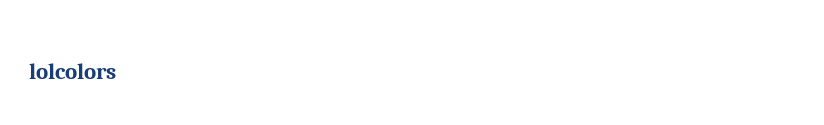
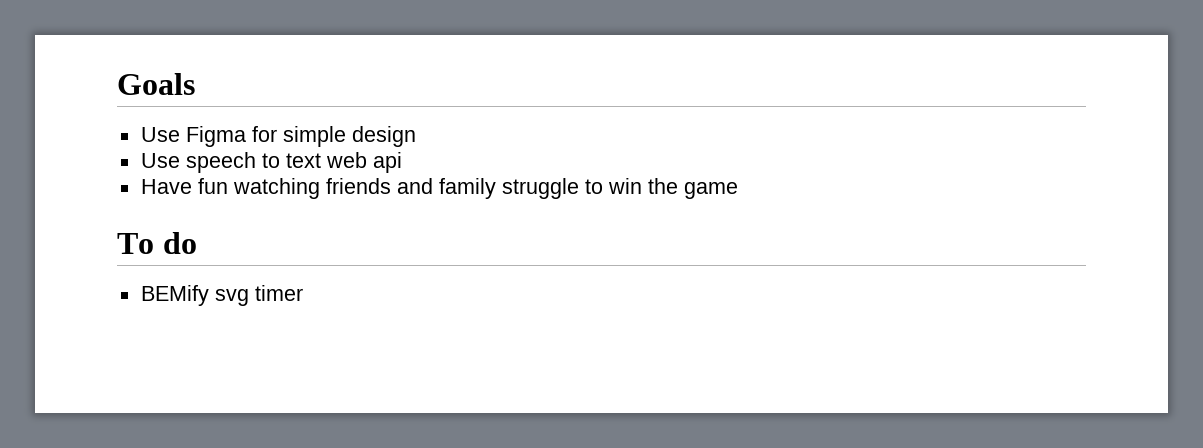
[29,63,116,79] lolcolors -> [117,73,195,95] [140,126,416,147] [140,152,402,173] [140,178,738,199] [117,232,197,254] [140,285,303,306] Goals // Use Figma for simple design // Use speech to text web api // Have fun watching friends and family struggle to win the game // To do // BEMify svg timer

